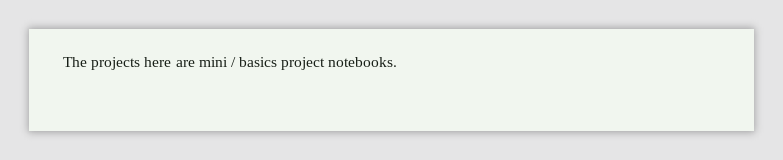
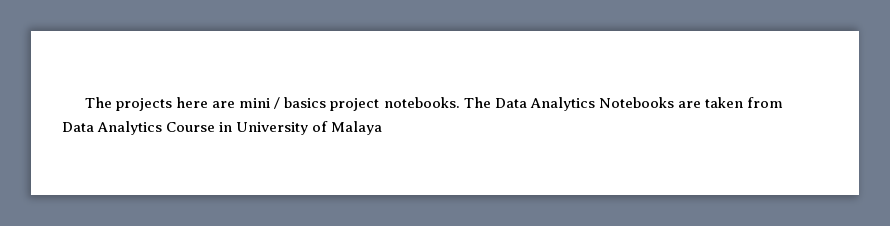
(398, 62) none -> [463,97,783,111] [62,121,383,135] The Data Analytics Notebooks are taken from Data Analytics Course in University of Malaya

